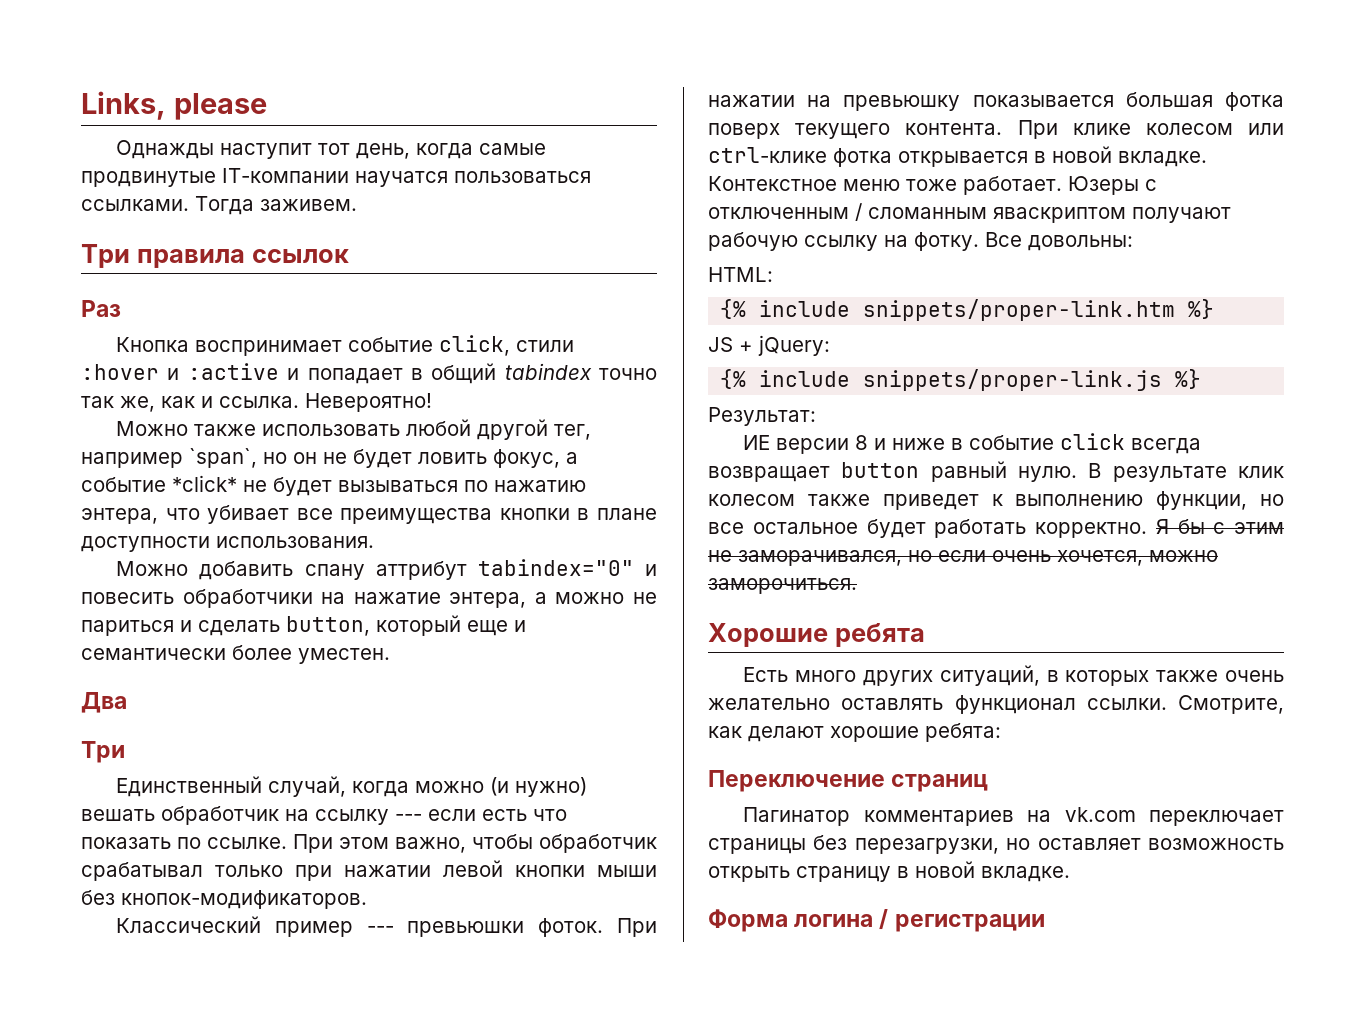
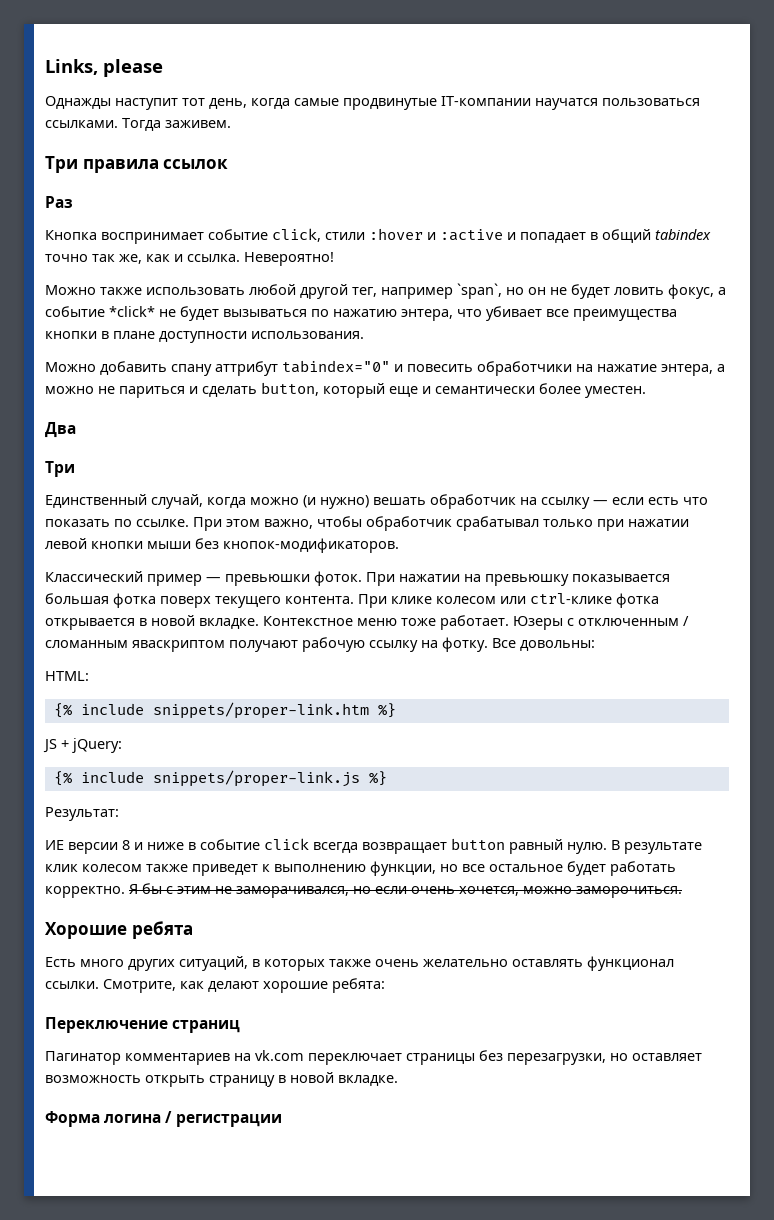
[395,814,422,821] --- -> [593,500,608,505] —
[366,926,394,933] --- -> [206,577,221,582] —

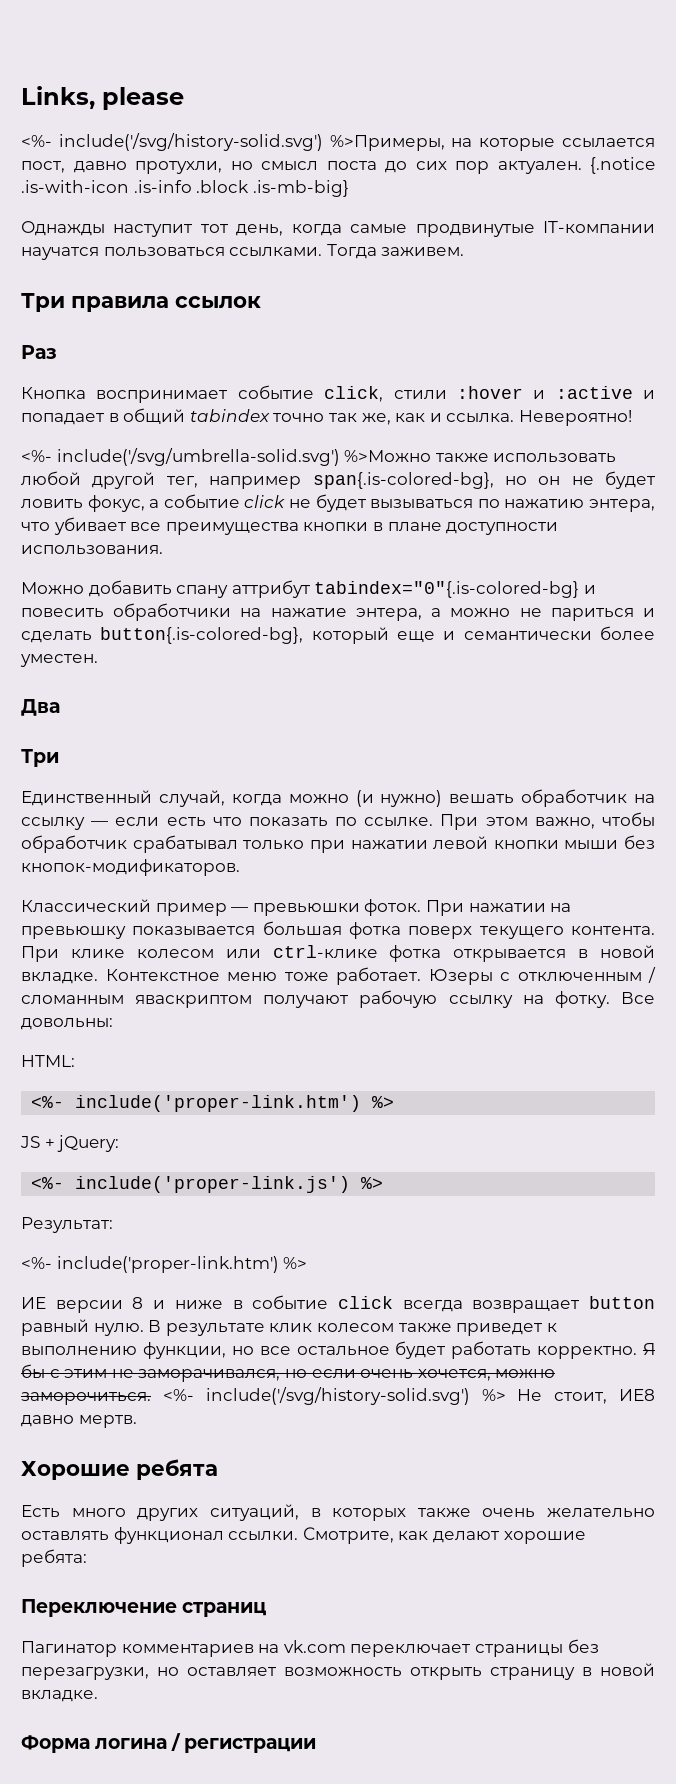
(163, 68) none -> [21,133,656,151] [21,157,655,174] [21,180,349,197] // <%- include('/svg/history-solid.svg') %>Примеры, на которые ссылается пост, давно протухли, но смысл поста до сих пор актуален. {.notice .is-with-icon .is-info .block .is-mb-big}
[45,285,96,295] Можно -> [21,448,432,466] <%- include('/svg/umbrella-solid.svg') %>Можно
[457,283,502,299] `span`, -> [312,472,494,489] span{.is-colored-bg},
[109,306,155,317] *click* -> [244,495,286,508] click
[282,360,390,373] tabindex="0" -> [314,581,580,598] tabindex="0"{.is-colored-bg}
[261,382,319,396] button, -> [100,627,304,644] button{.is-colored-bg},
[53,702,396,719] {% include snippets/proper-link.htm %} -> [31,1095,395,1112] <%- include('proper-link.htm') %>
[53,770,387,787] [45,807,119,821] {% include snippets/proper-link.js %} // Результат: -> [31,1176,384,1193] [21,1217,113,1233] [21,1256,308,1273] <%- include('proper-link.js') %> // Результат: // <%- include('proper-link.htm') %>
(682, 892) none -> [162,1387,655,1405] [21,1415,137,1428] <%- include('/svg/history-solid.svg') %> Не стоит, ИЕ8 давно мертв.

